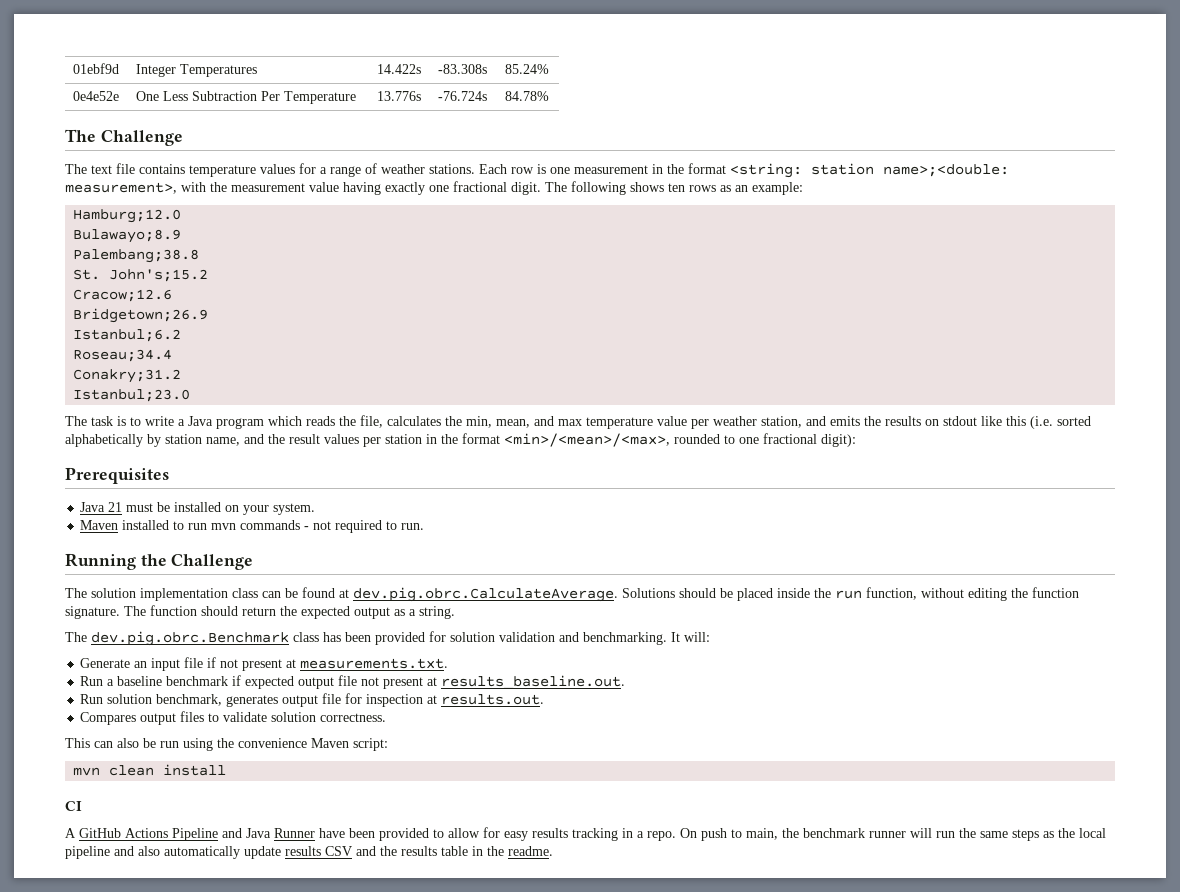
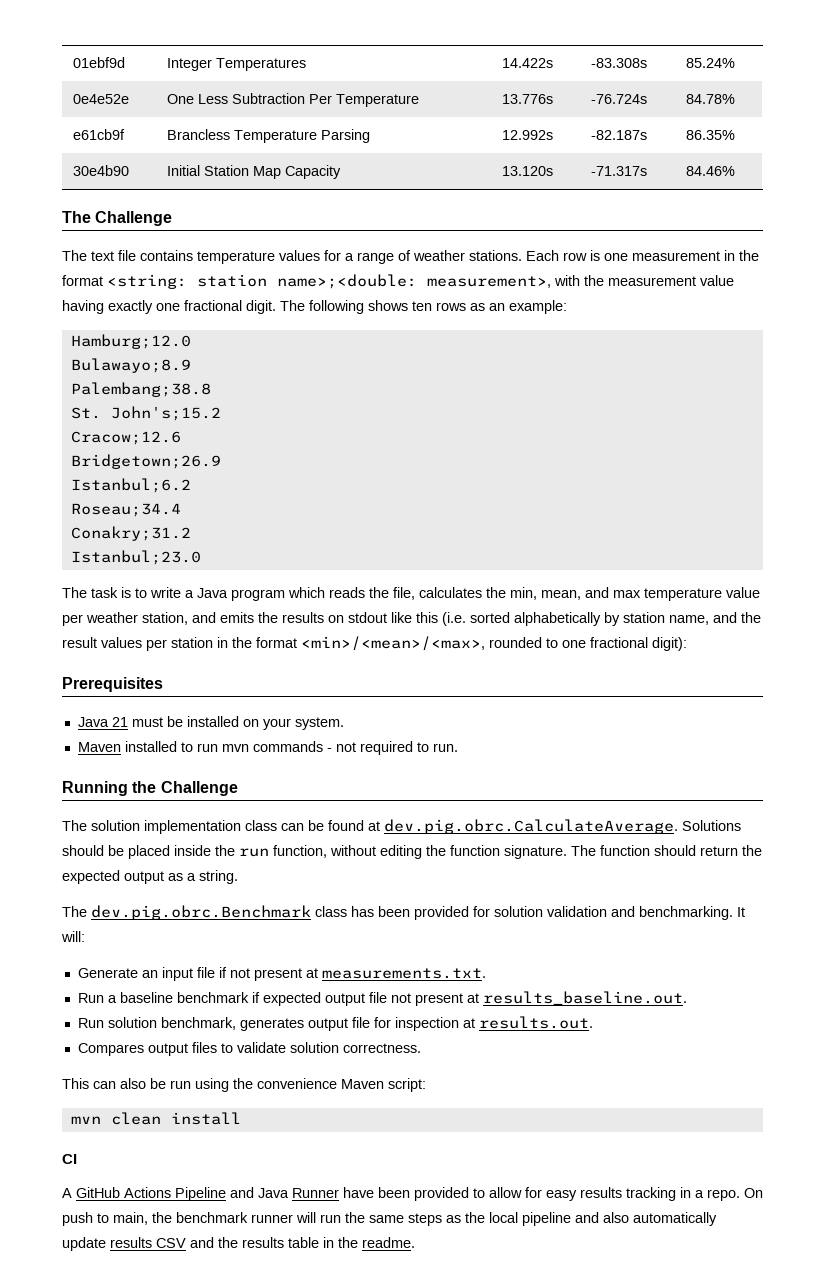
(550, 96) none -> [73,129,126,140] [167,129,371,143] [502,130,554,140] [591,130,648,140] [686,130,736,140] [73,165,130,176] [167,165,342,179] [502,166,554,176] [591,166,648,176] [686,166,736,176] // e61cb9f | Brancless Temperature Parsing | 12.992s | -82.187s | 86.35% // 30e4b90 | Initial Station Map Capacity | 13.120s | -71.317s | 84.46%

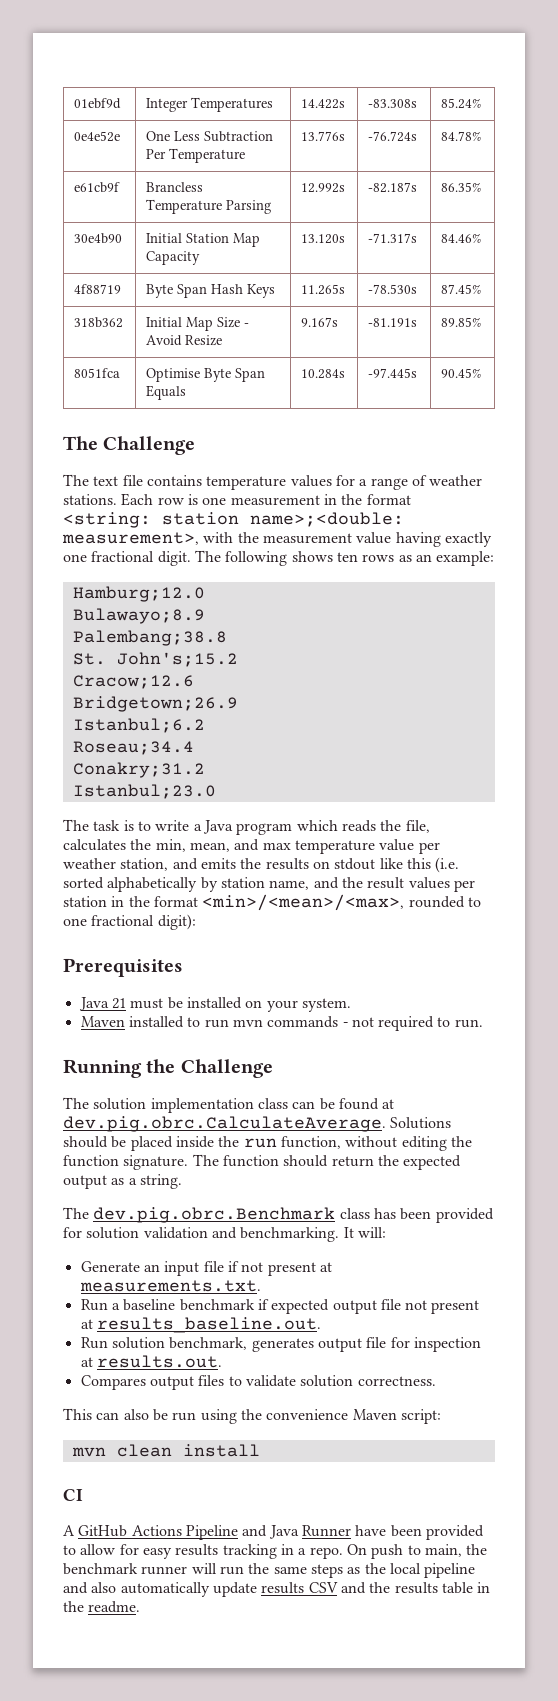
(736, 171) none -> [74,284,122,294] [146,284,276,298] [301,284,346,295] [368,284,418,294] [441,284,482,294] [74,317,124,328] [146,317,250,331] [146,335,223,346] [301,317,339,327] [368,318,418,327] [441,317,482,327] [74,368,121,378] [146,368,266,382] [146,385,187,400] [301,369,346,379] [368,368,418,378] [441,368,482,378] // 4f88719 | Byte Span Hash Keys | 11.265s | -78.530s | 87.45% // 318b362 | Initial Map Size - Avoid Resize | 9.167s | -81.191s | 89.85% // 8051fca | Optimise Byte Span Equals | 10.284s | -97.445s | 90.45%

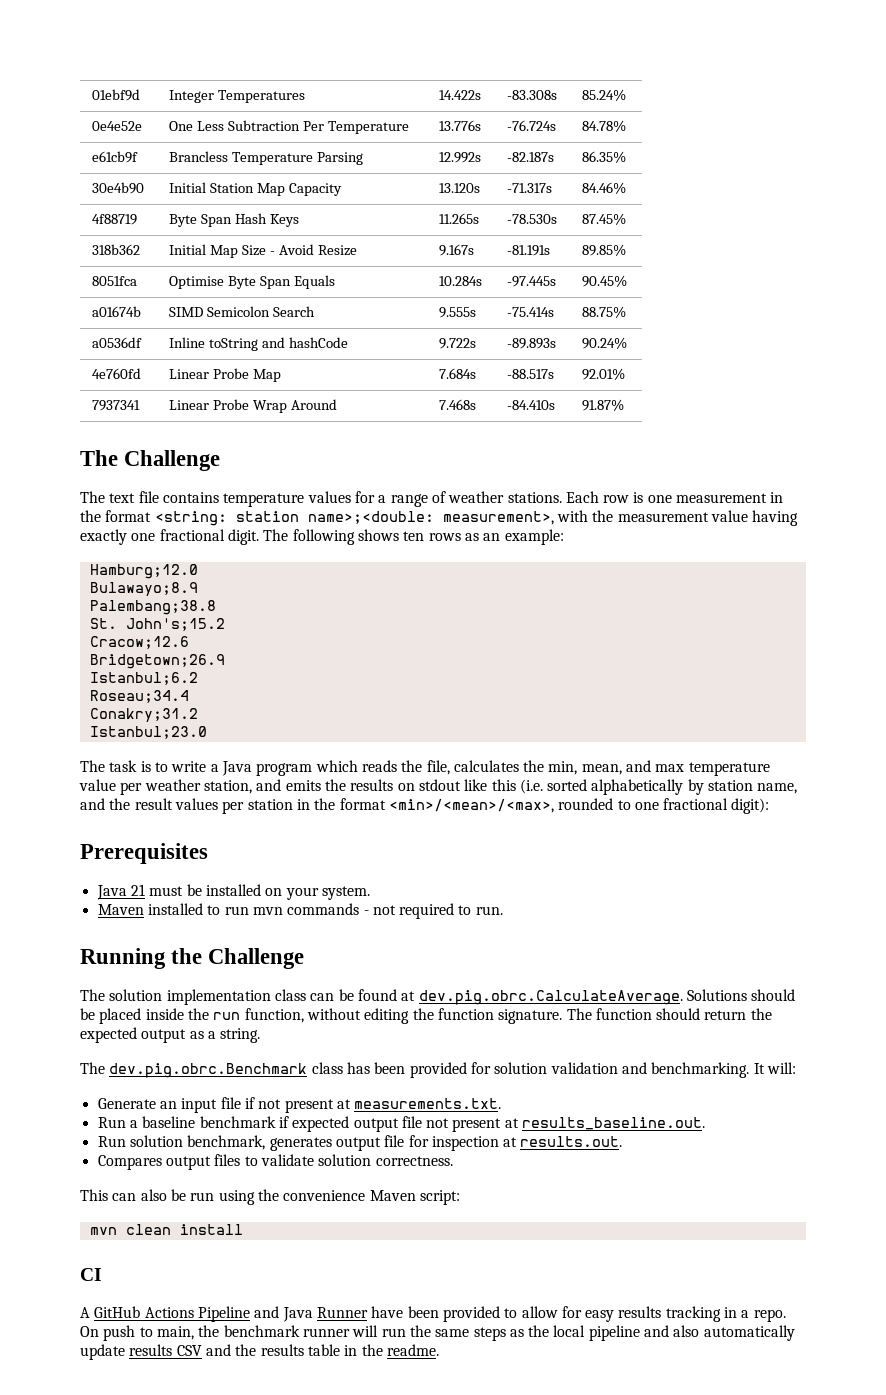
(482, 373) none -> [92,306,142,317] [169,306,316,317] [439,307,477,318] [507,307,555,317] [582,306,627,318] [92,337,143,348] [169,337,348,351] [439,338,477,349] [507,338,557,349] [582,337,628,349] [92,368,142,379] [169,368,282,382] [439,368,477,379] [507,369,555,379] [582,368,626,380] [92,400,141,411] [169,399,337,413] [439,399,477,410] [507,400,556,410] [582,399,625,411] // a01674b | SIMD Semicolon Search | 9.555s | -75.414s | 88.75% // a0536df | Inline toString and hashCode | 9.722s | -89.893s | 90.24% // 4e760fd | Linear Probe Map | 7.684s | -88.517s | 92.01% // 7937341 | Linear Probe Wrap Around | 7.468s | -84.410s | 91.87%

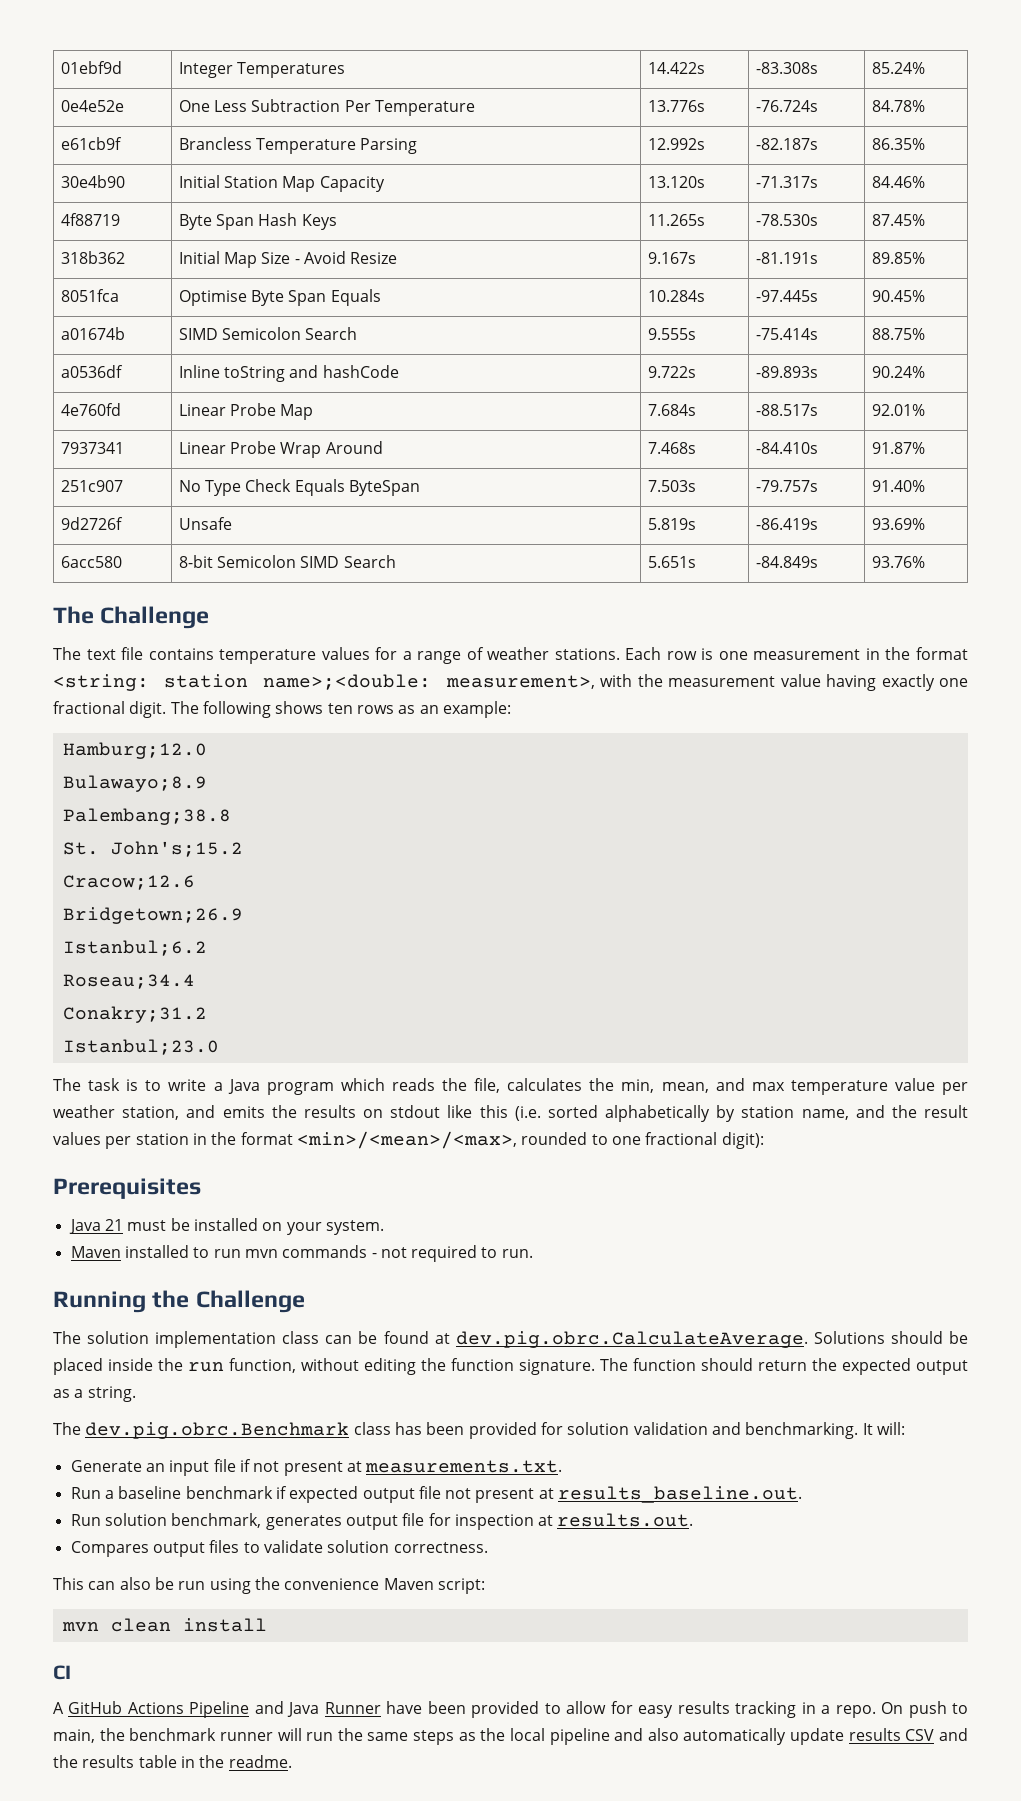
(625, 405) none -> [60,480,123,492] [178,479,420,496] [647,480,696,492] [755,480,818,492] [871,480,925,492] [60,517,123,530] [178,517,232,530] [647,518,696,530] [755,518,818,530] [871,518,925,530] [60,556,122,568] [178,555,396,568] [647,556,696,568] [755,556,818,568] [871,556,925,568] // 251c907 | No Type Check Equals ByteSpan | 7.503s | -79.757s | 91.40% // 9d2726f | Unsafe | 5.819s | -86.419s | 93.69% // 6acc580 | 8-bit Semicolon SIMD Search | 5.651s | -84.849s | 93.76%

